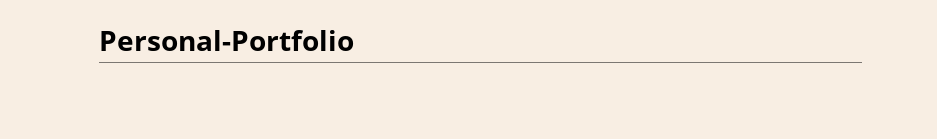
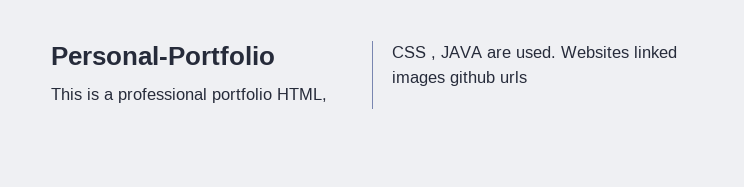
(354, 40) none -> [51,88,327,103] [392,46,677,60] [392,71,527,86] // This is a professional portfolio HTML, CSS , JAVA are used. Websites linked images github urls

